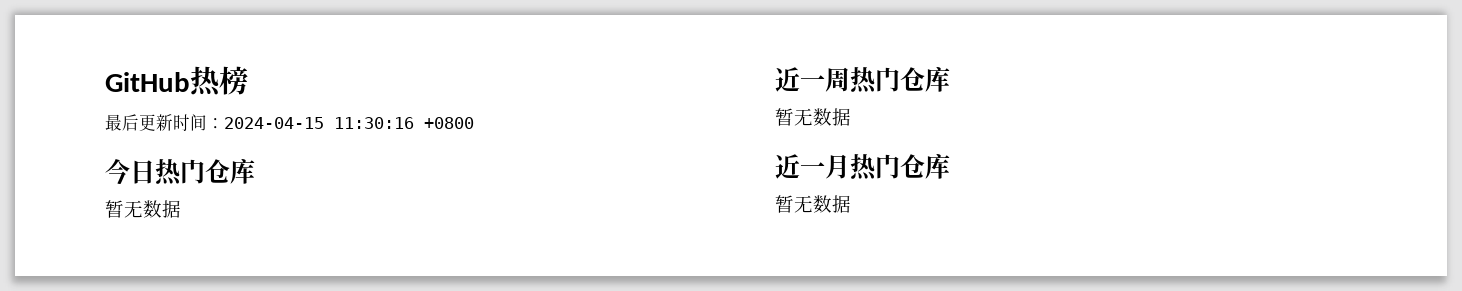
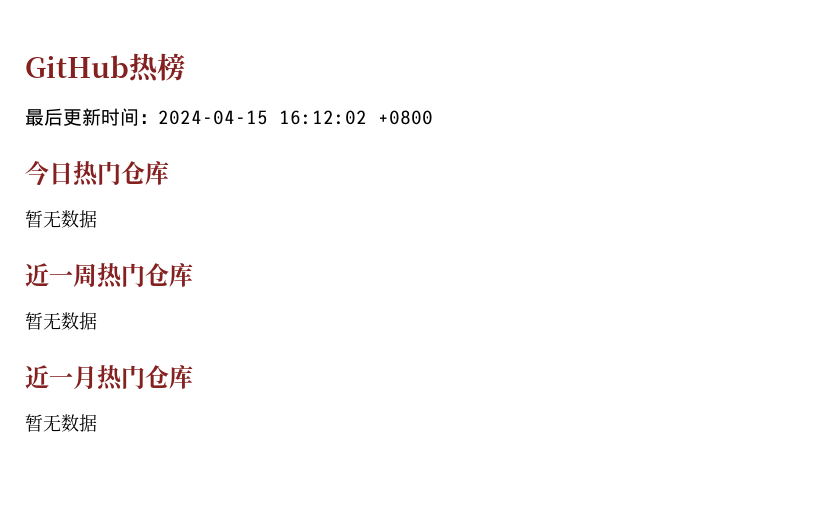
[334,117,414,129] 11:30:16 -> [279,110,367,125] 16:12:02

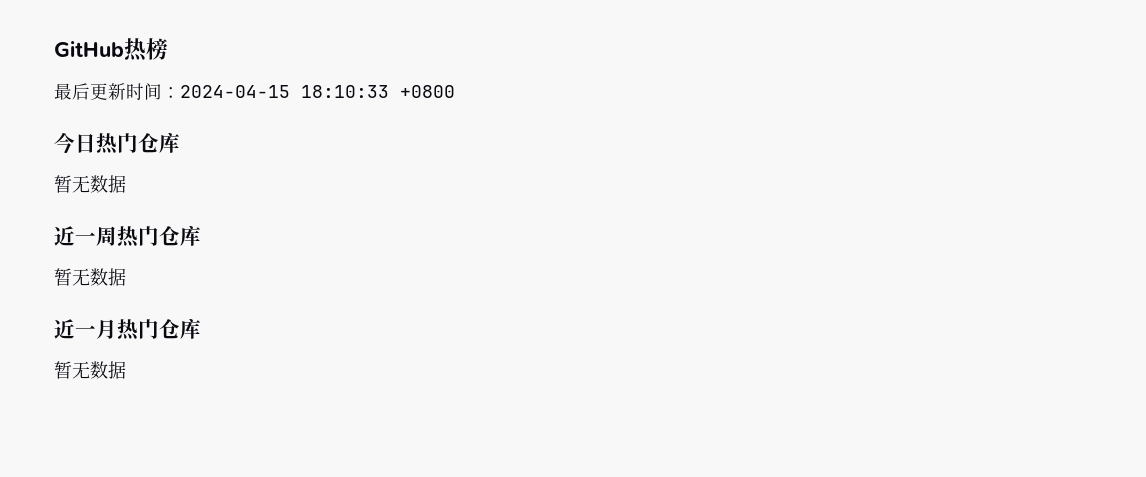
[279,110,367,125] 16:12:02 -> [301,85,389,98] 18:10:33

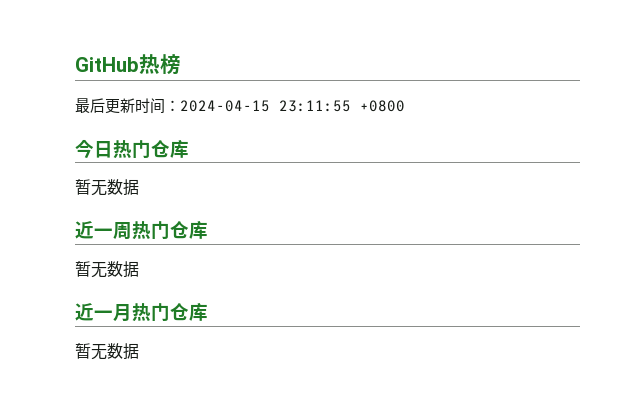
[301,85,389,98] 18:10:33 -> [279,100,351,112] 23:11:55

